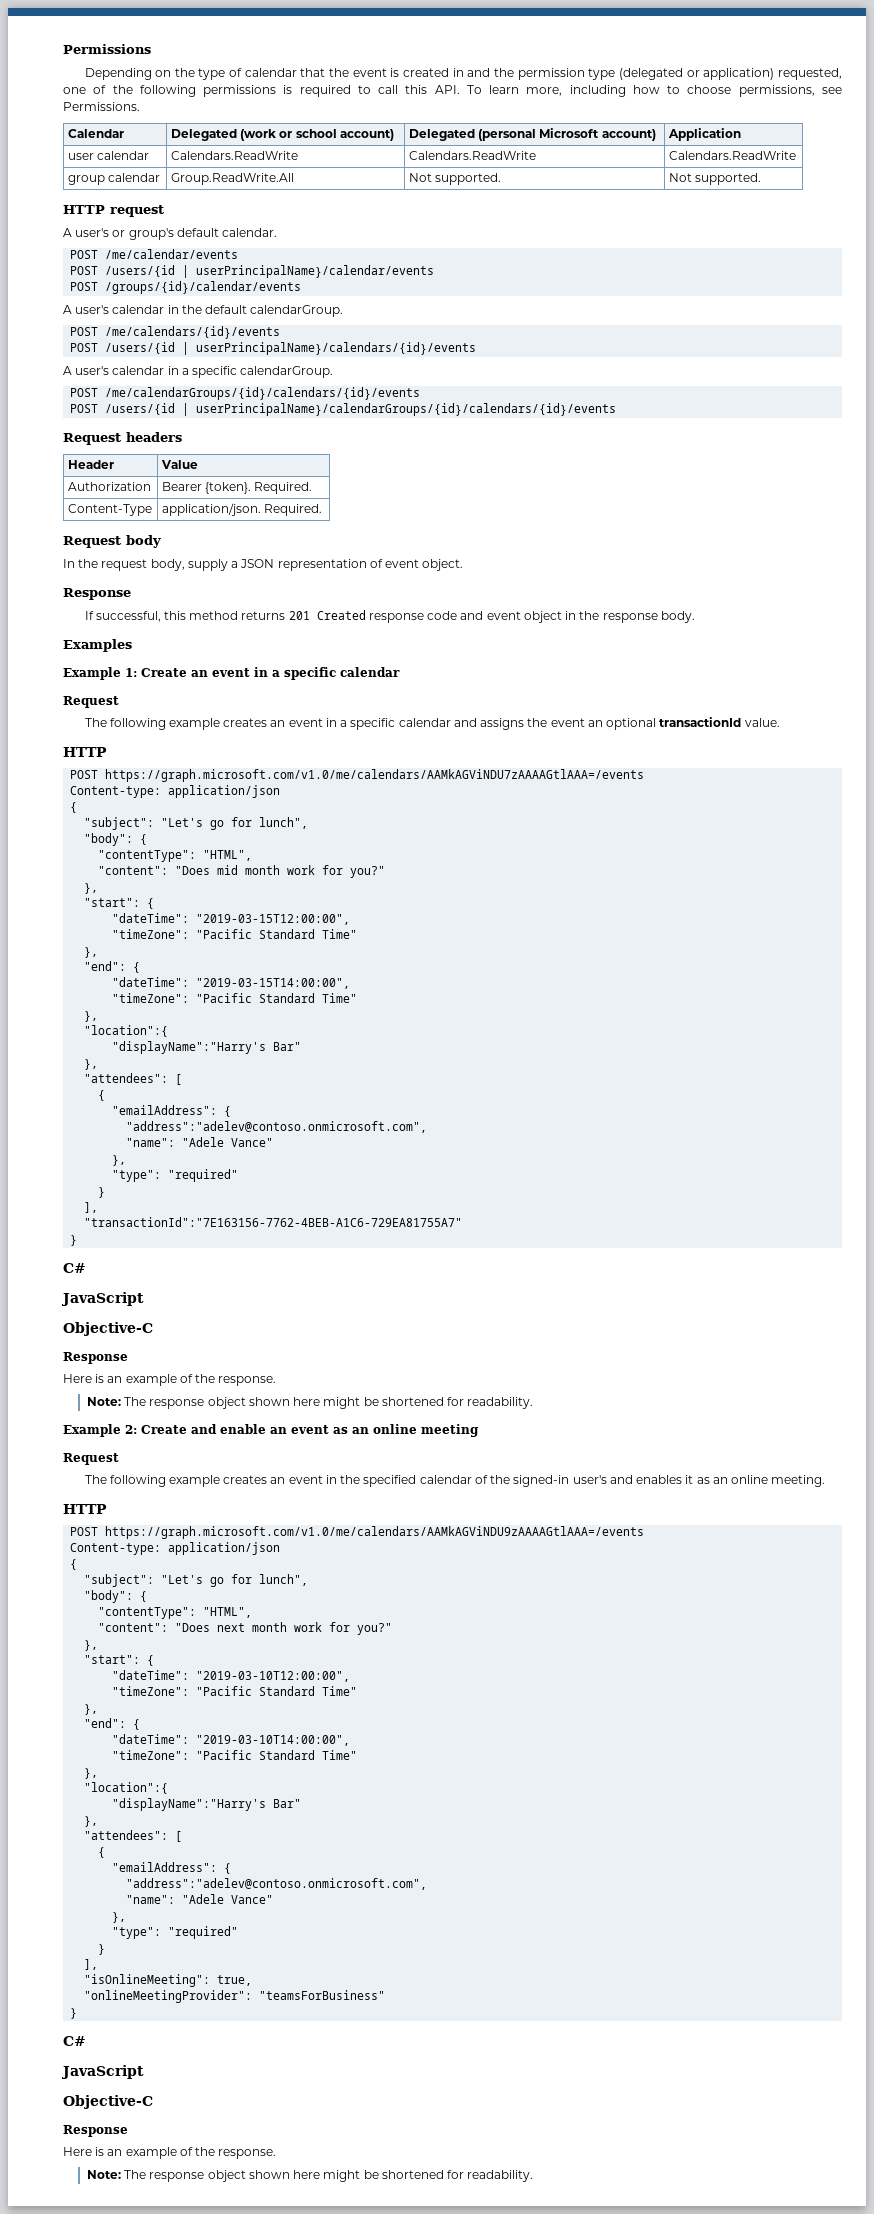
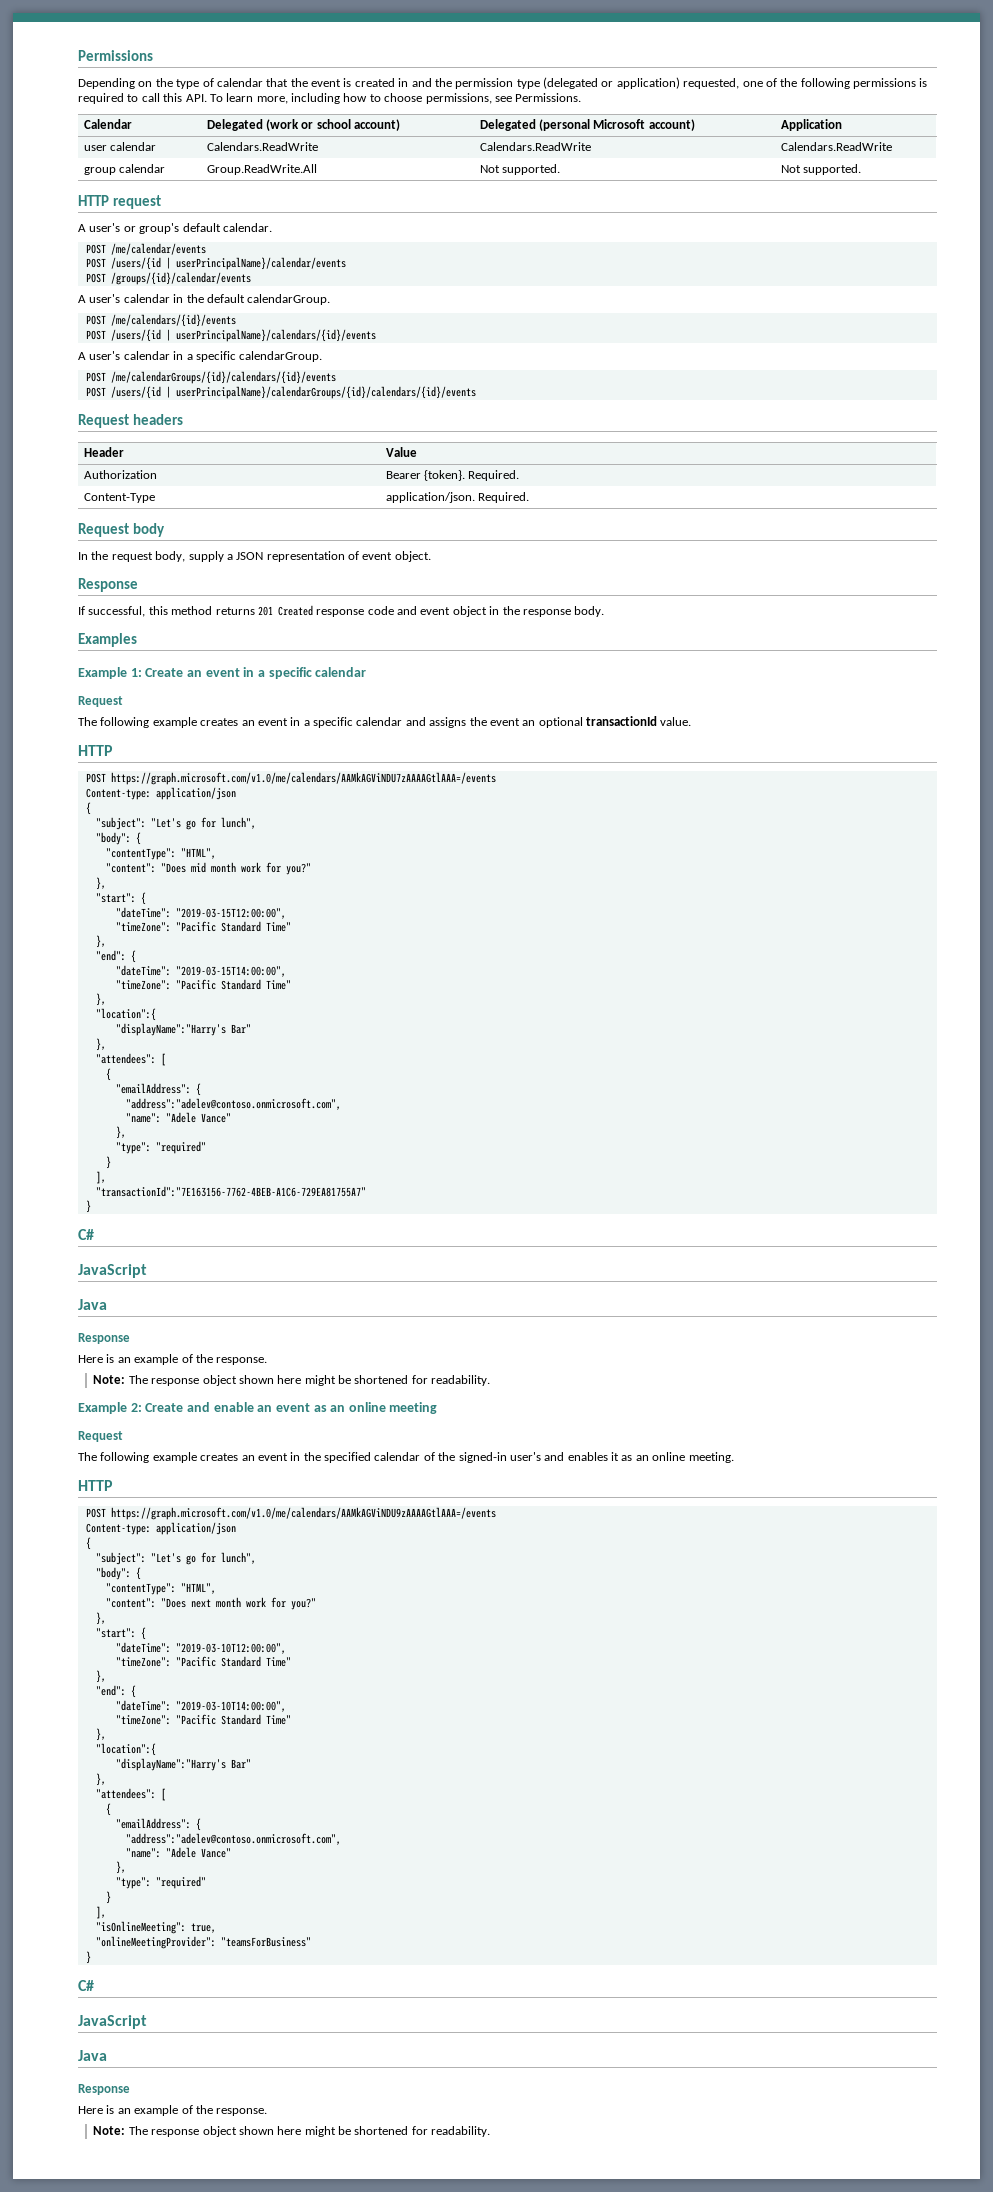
[63,1322,153,1336] Objective-C -> [78,1299,107,1310] Java
[63,2095,153,2109] Objective-C -> [78,2050,107,2061] Java

